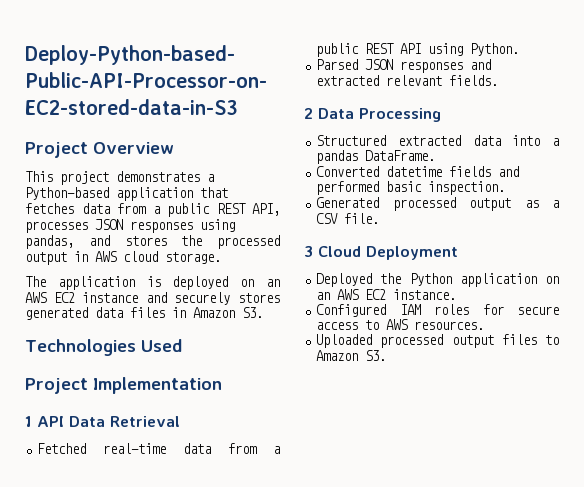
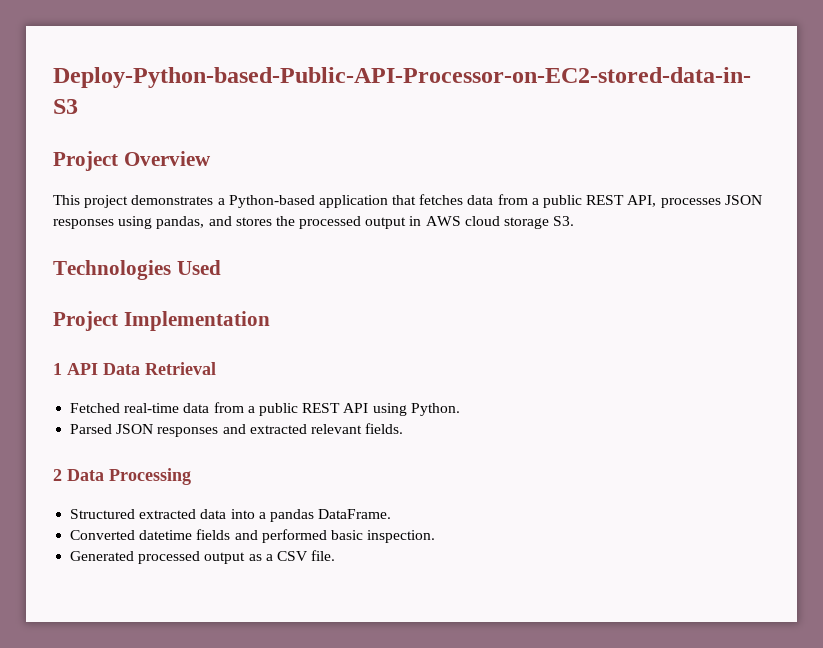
[165,252,221,264] [25,276,280,290] [25,292,280,305] [25,307,235,320] storage. // The application is deployed on an AWS EC2 instance and securely stores generated data files in Amazon -> [504,217,550,229] storage
[304,246,458,260] [316,273,559,287] [316,289,457,300] [316,304,559,317] [316,319,485,330] [316,334,559,348] [316,350,387,361] // 3 Cloud Deployment // Deployed the Python application on an AWS EC2 instance. // Configured IAM roles for secure access to AWS resources. // Uploaded processed output files to Amazon S3. -> (336, 555) none

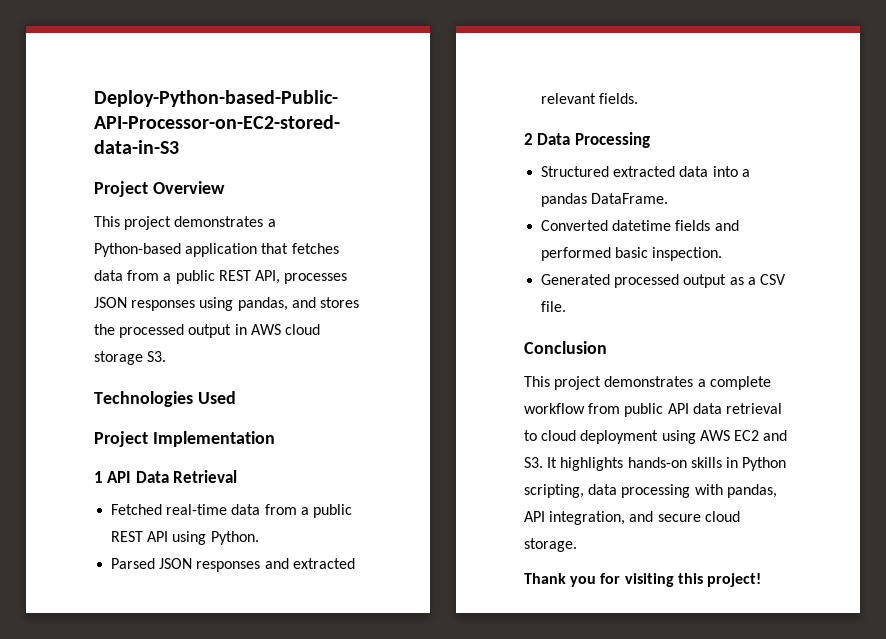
(336, 555) none -> [524,341,607,354] [524,376,771,390] [524,403,782,417] [524,430,788,444] [524,457,787,471] [524,484,777,498] [524,511,740,525] [524,538,577,552] [524,573,761,587] // Conclusion // This project demonstrates a complete workflow from public API data retrieval to cloud deployment using AWS EC2 and S3. It highlights hands-on skills in Python scripting, data processing with pandas, API integration, and secure cloud storage. // Thank you for visiting this project!

